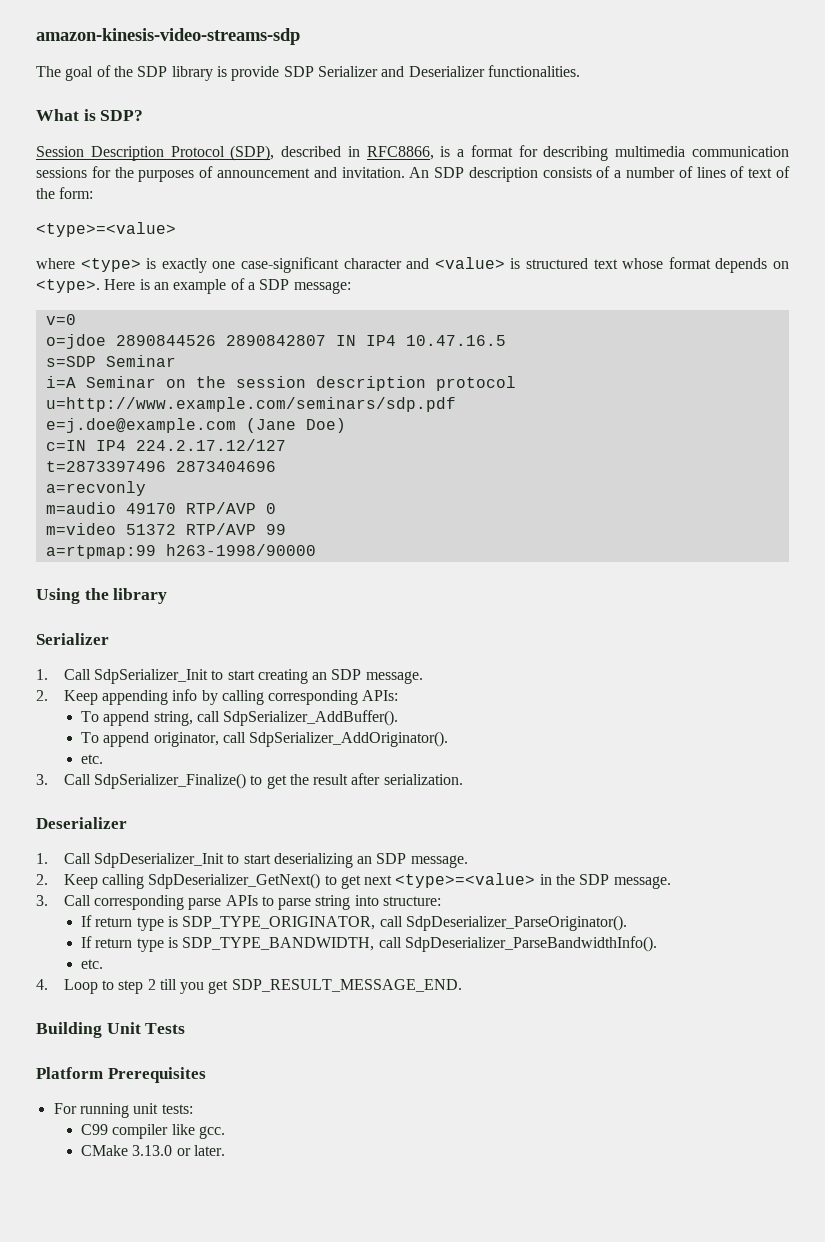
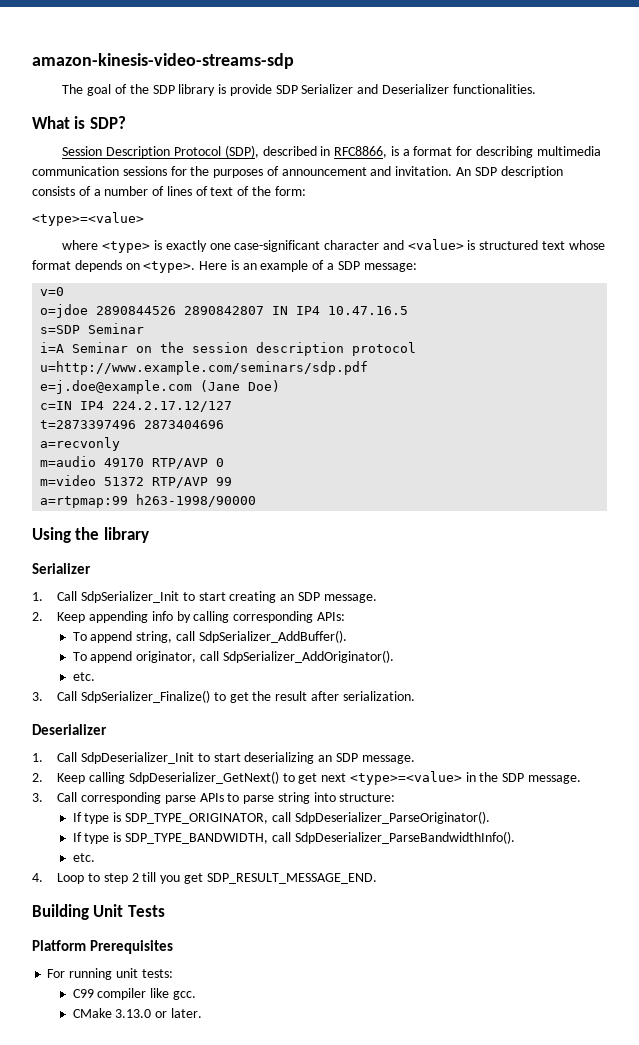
[95,917,133,927] return -> (82, 817) none
[95,938,133,948] return -> (82, 837) none

